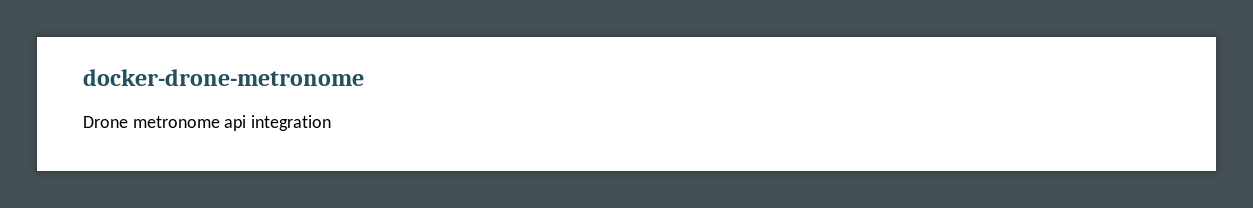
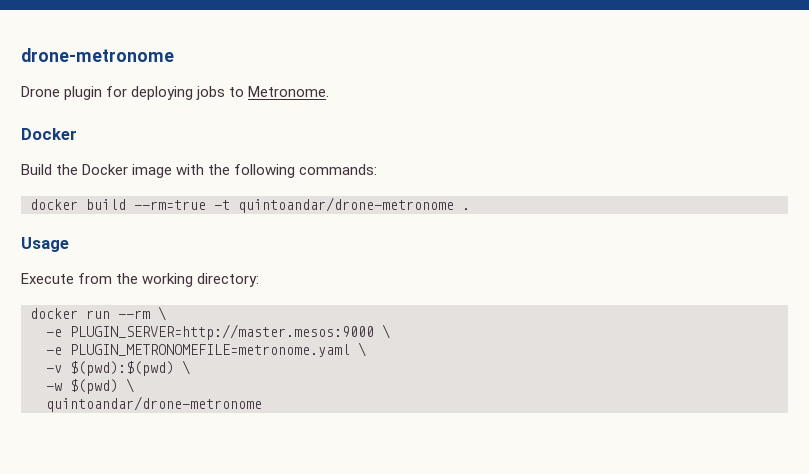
[83,69,364,86] docker-drone-metronome -> [21,48,174,62] drone-metronome
[132,115,332,131] metronome api integration -> [64,86,330,100] [21,128,77,140] [21,164,378,178] [30,197,470,213] [21,237,69,252] [21,273,260,287] [30,306,166,321] [46,324,390,340] [46,342,366,357] [46,360,190,376] [46,378,134,394] [46,396,262,412] plugin for deploying jobs to Metronome. // Docker // Build the Docker image with the following commands: // docker build --rm=true -t quintoandar/drone-metronome . // Usage // Execute from the working directory: // docker run --rm \ // -e PLUGIN_SERVER=http://master.mesos:9000 \ // -e PLUGIN_METRONOMEFILE=metronome.yaml \ // -v $(pwd):$(pwd) \ // -w $(pwd) \ // quintoandar/drone-metronome

